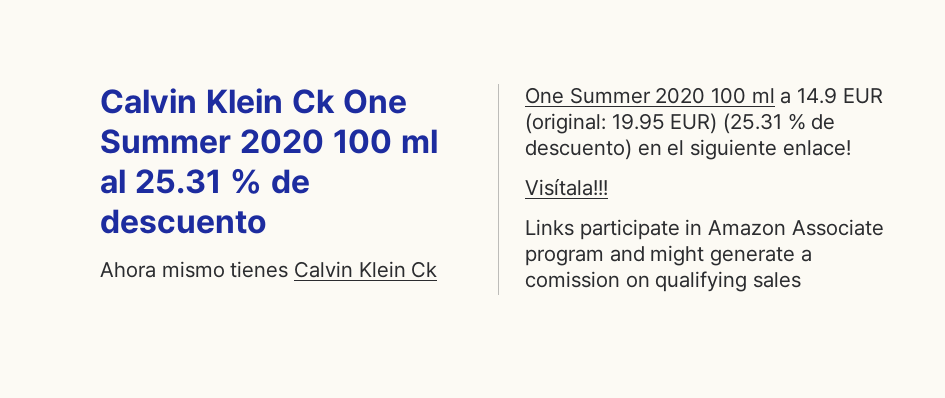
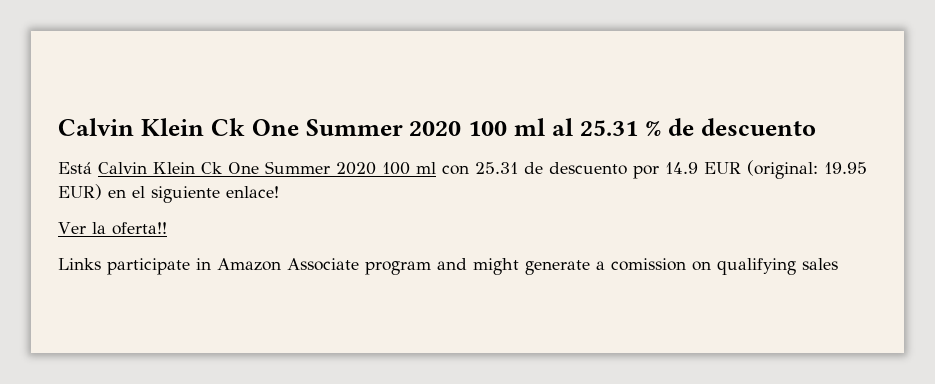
[100,261,438,278] [525,87,792,104] Ahora mismo tienes Calvin Klein Ck One Summer 2020 100 ml a -> [58,161,659,179] Está Calvin Klein Ck One Summer 2020 100 ml con 25.31 de descuento por
[723,113,836,134] [525,139,632,160] (25.31 % de descuento) -> (102, 192) none
[525,178,608,196] Visítala!!! -> [58,222,167,235] Ver la oferta!!

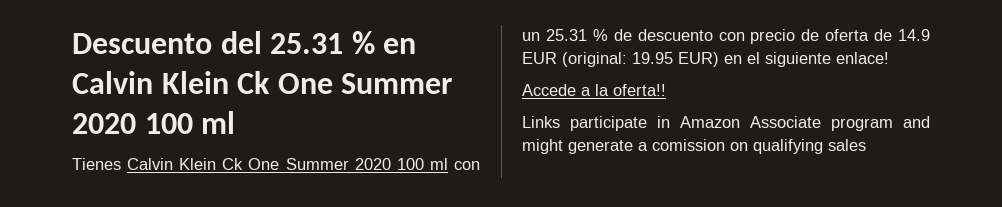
[58,118,816,136] [58,162,92,174] Calvin Klein Ck One Summer 2020 100 ml al 25.31 % de descuento // Está -> [72,31,417,54] [72,71,453,94] [72,111,236,134] [72,158,121,170] Descuento del 25.31 % en Calvin Klein Ck One Summer 2020 100 ml // Tienes
[475,162,659,179] 25.31 de descuento por -> [522,29,893,44] un 25.31 % de descuento con precio de oferta de
[58,222,86,234] Ver -> [522,84,591,96] Accede a

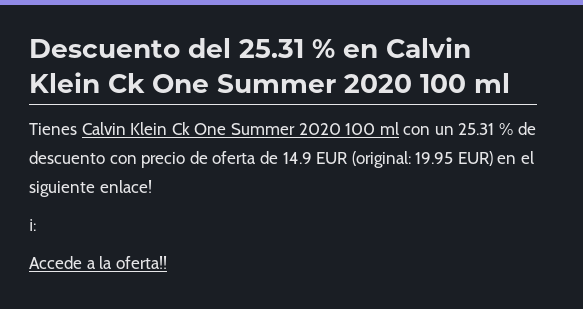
(889, 58) none -> [29,219,36,231] // ℹ:
[522,116,930,131] [522,139,866,154] // Links participate in Amazon Associate program and might generate a comission on qualifying sales -> (167, 262) none

